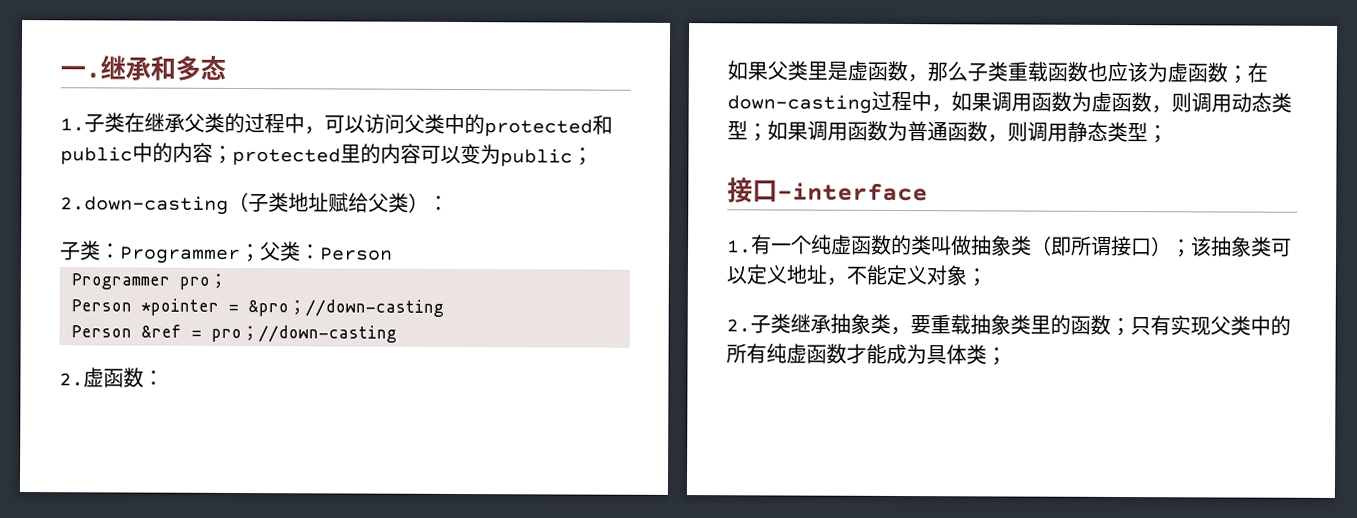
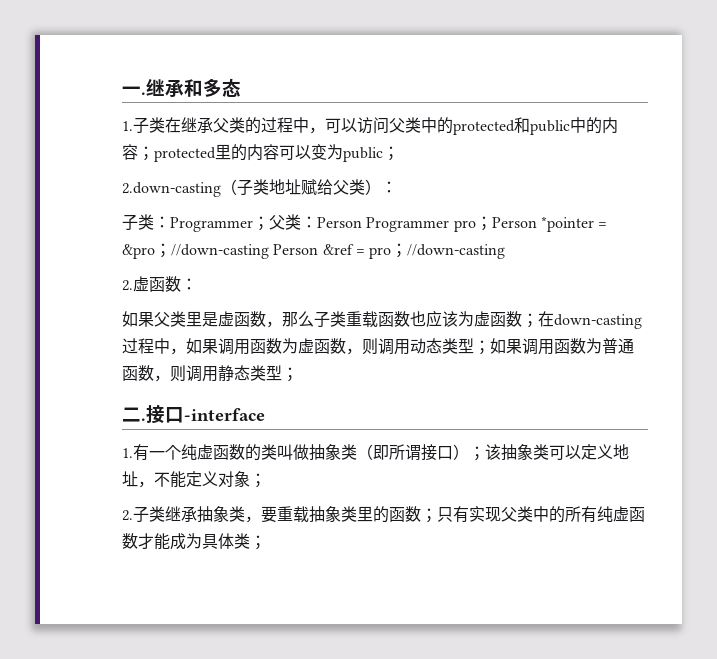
(393, 254) // -> (362, 222) none
(227, 281) // -> (492, 223) none
(444, 308) // -> (269, 251) none
(1168, 134) none -> [122,407,146,422] 二.

